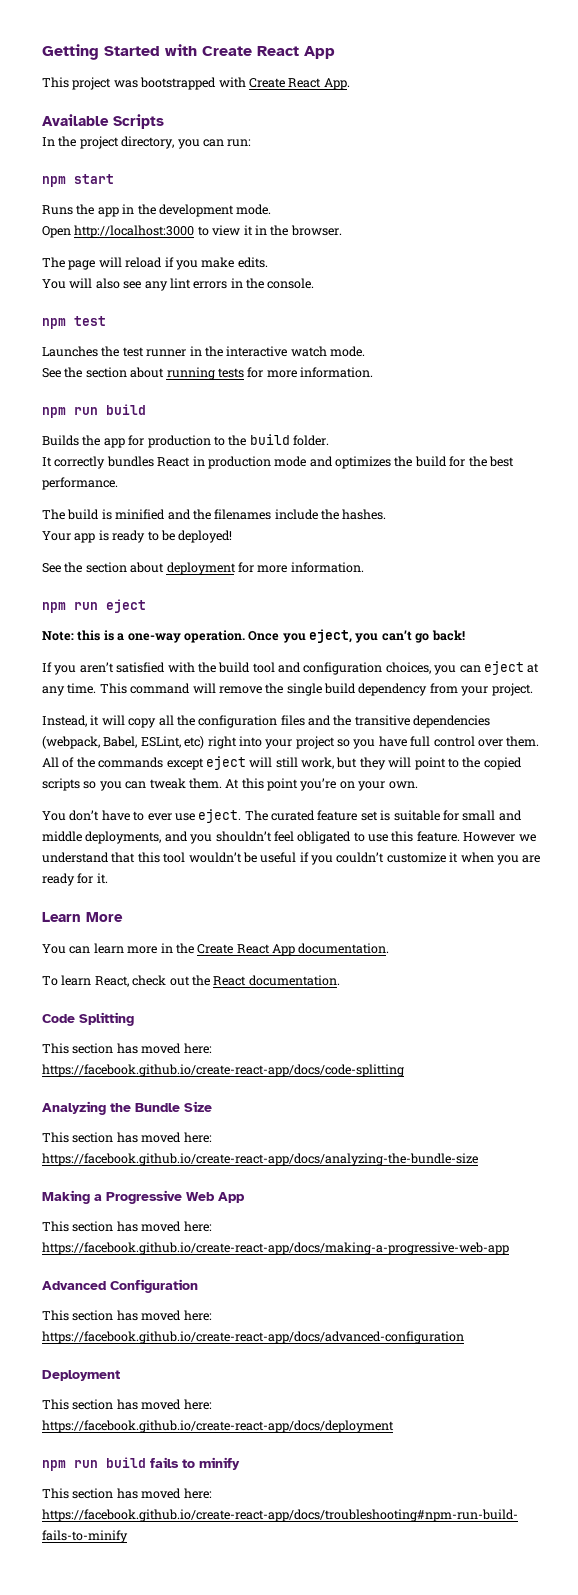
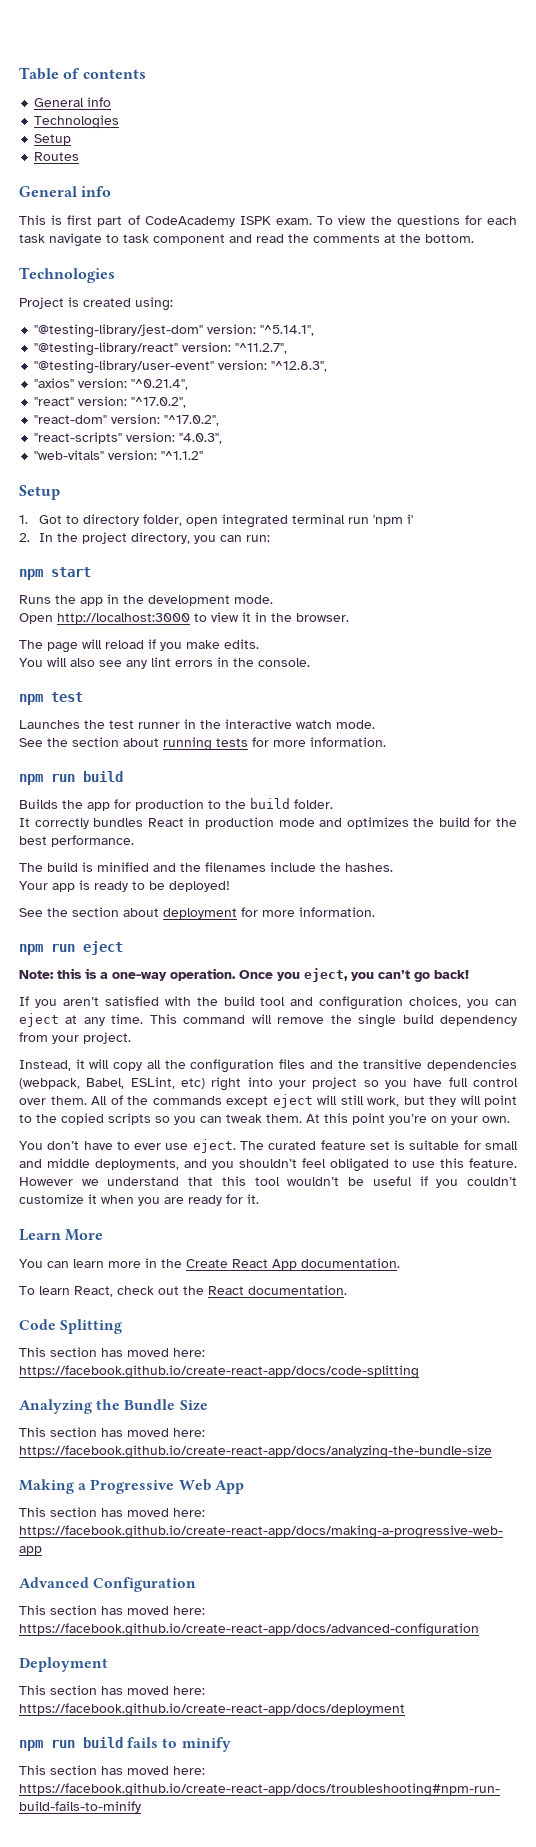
[42,44,335,60] [42,77,350,90] [42,114,164,129] Getting Started with Create React App // This project was bootstrapped with Create React App. // Available Scripts // -> [19,67,146,80] [34,97,112,107] [34,115,120,129] [34,134,72,145] [34,152,80,161] [19,186,112,197] [19,215,517,227] [19,233,474,247] [19,267,115,283] [19,297,173,311] [34,324,315,338] [34,342,288,356] [34,360,328,374] [34,378,189,390] [34,396,187,408] [34,414,220,426] [34,432,223,444] [34,450,204,460] [19,485,60,500] [19,514,414,528] [19,533,30,542] Table of contents // General info // Technologies // Setup // Routes // General info // This is first part of CodeAcademy ISPK exam. To view the questions for each task navigate to task component and read the comments at the bottom. // Technologies // Project is created using: // "@testing-library/jest-dom" version: "^5.14.1", // "@testing-library/react" version: "^11.2.7", // "@testing-library/user-event" version: "^12.8.3", // "axios" version: "^0.21.4", // "react" version: "^17.0.2", // "react-dom" version: "^17.0.2", // "react-scripts" version: "4.0.3", // "web-vitals" version: "^1.1.2" // Setup // 1. Got to directory folder, open integrated terminal run 'npm i' // 2.

